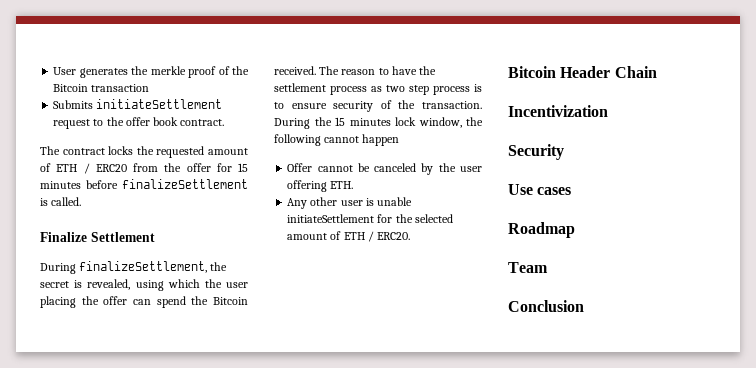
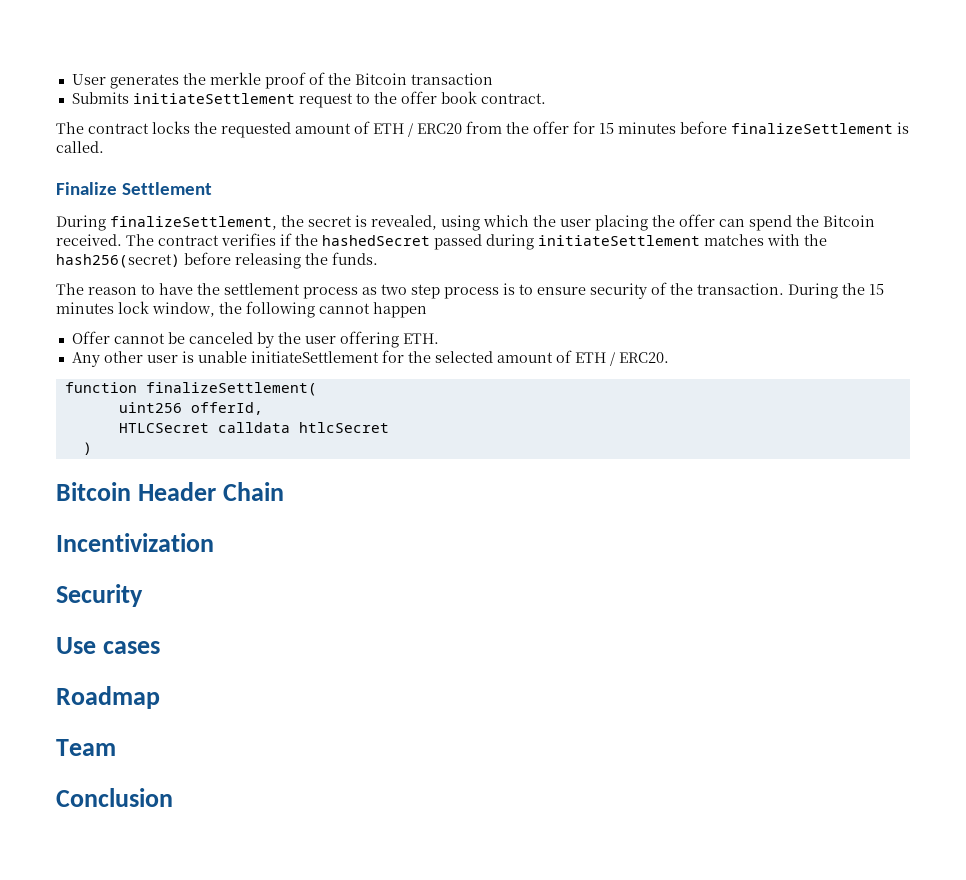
(340, 70) none -> [158,233,827,250] [56,252,378,269] [56,283,84,295] contract verifies if the hashedSecret passed during initiateSettlement matches with the hash256(secret) before releasing the funds. // The
(411, 236) none -> [64,382,317,396] [118,402,263,415] [118,422,389,433] [82,442,92,455] // function finalizeSettlement( // uint256 offerId, // HTLCSecret calldata htlcSecret // )

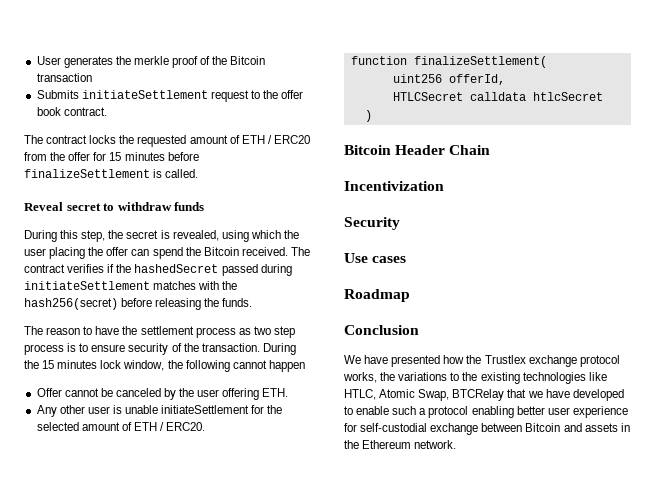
[56,182,213,195] [56,215,277,231] Finalize Settlement // During finalizeSettlement, -> [24,202,205,211] [24,230,106,242] Reveal secret to withdraw funds // During this step,
[56,739,116,756] [56,788,173,807] Team // Conclusion -> [344,325,419,335] [344,355,620,367] [343,372,607,384] [344,389,624,401] [344,406,628,418] [344,423,630,435] [344,440,457,449] Conclusion // We have presented how the Trustlex exchange protocol works, the variations to the existing technologies like HTLC, Atomic Swap, BTCRelay that we have developed to enable such a protocol enabling better user experience for self-custodial exchange between Bitcoin and assets in the Ethereum network.

